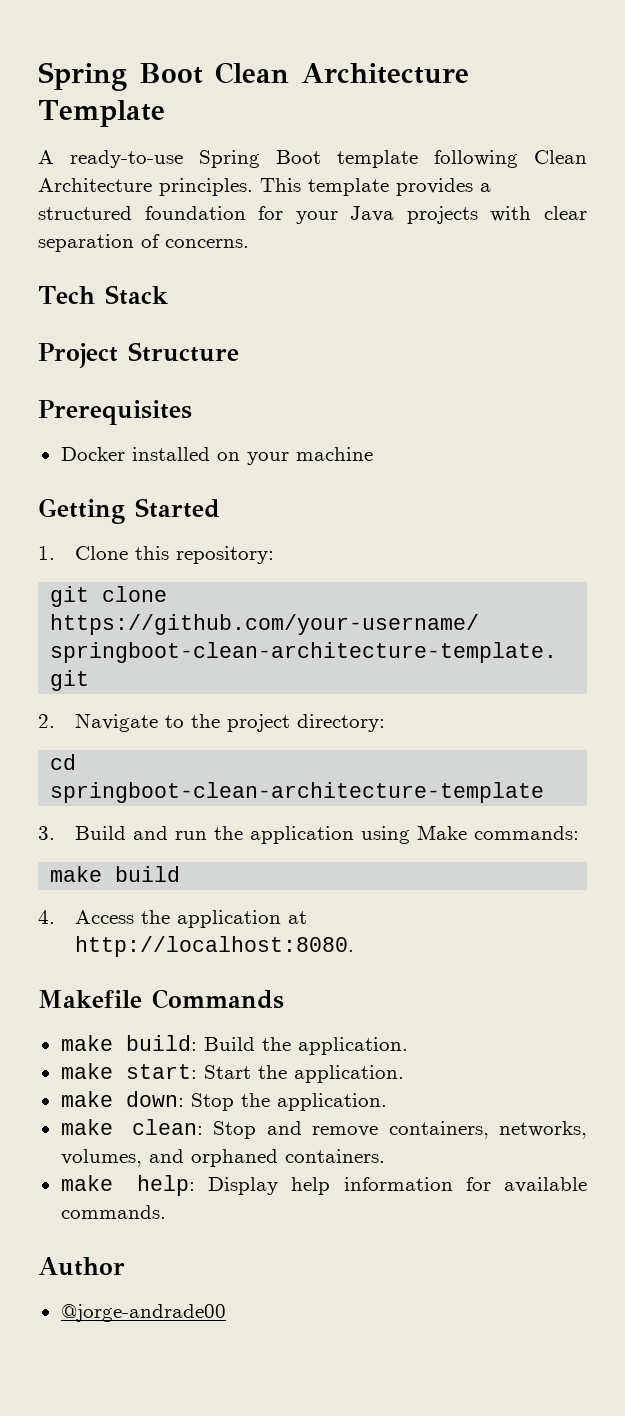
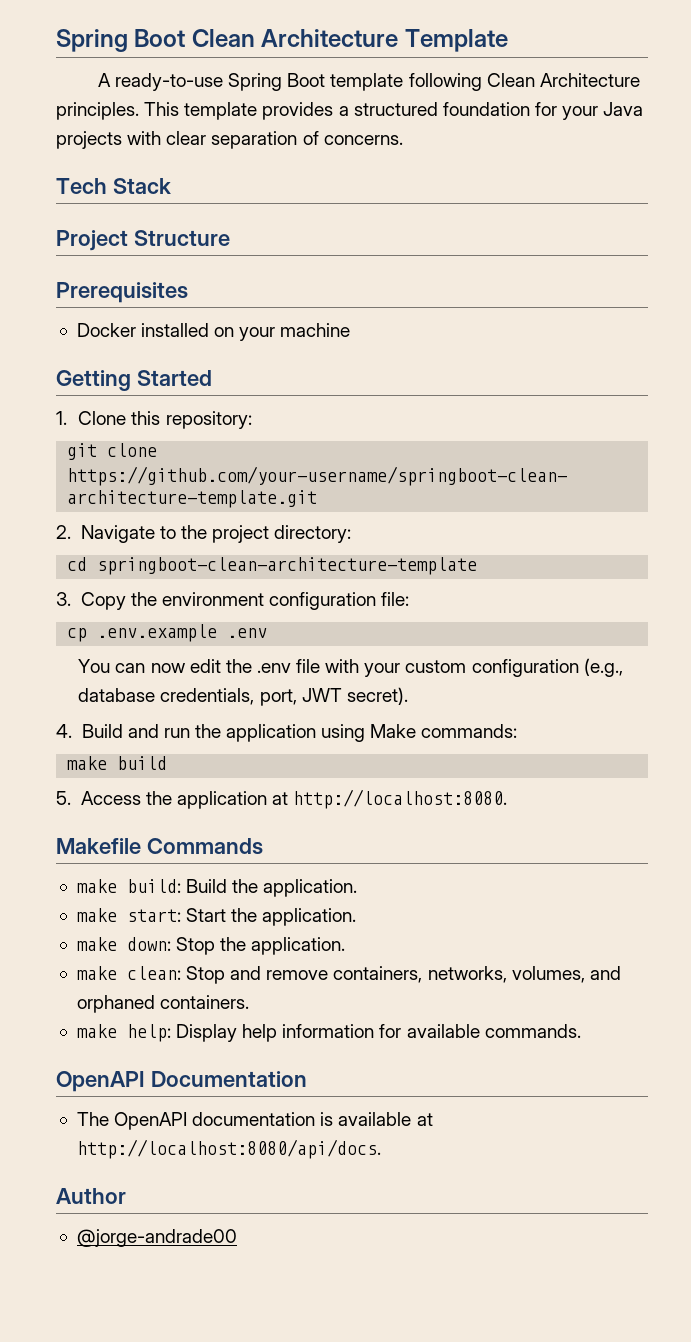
(55, 833) none -> [80,592,410,610] [67,624,268,642] [78,658,623,677] [78,687,408,706] [56,724,72,738] Copy the environment configuration file: // cp .env.example .env // You can now edit the .env file with your custom configuration (e.g., database credentials, port, JWT secret). // 4.
[38,910,55,924] 4. -> [56,791,71,805] 5.
(166, 1212) none -> [56,1071,307,1092] [76,1112,433,1130] [76,1139,381,1159] // OpenAPI Documentation // The OpenAPI documentation is available at http://localhost:8080/api/docs.

